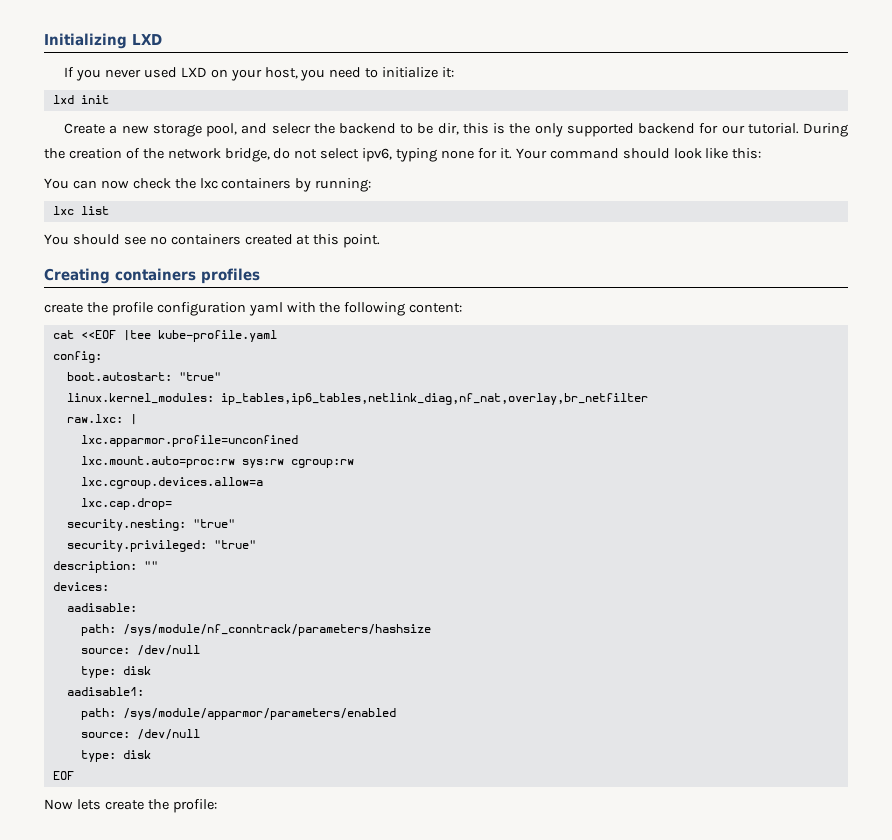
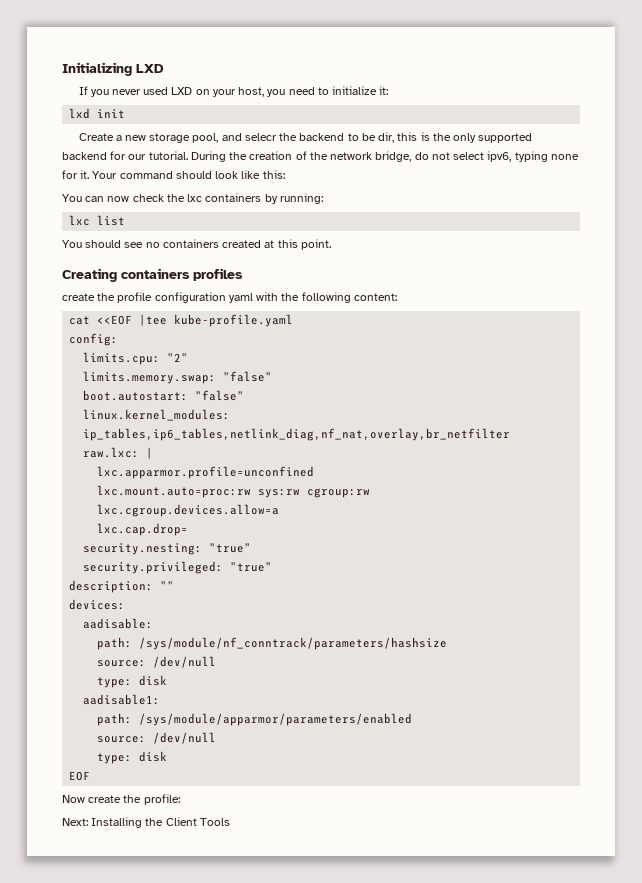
(102, 357) none -> [83,352,189,365] [83,371,273,384] // limits.cpu: "2" // limits.memory.swap: "false"
[178,372,221,381] "true" -> [195,390,245,401] "false"
[76,799,101,810] lets -> (85, 799) none
(217, 806) none -> [62,817,230,828] // Next: Installing the Client Tools

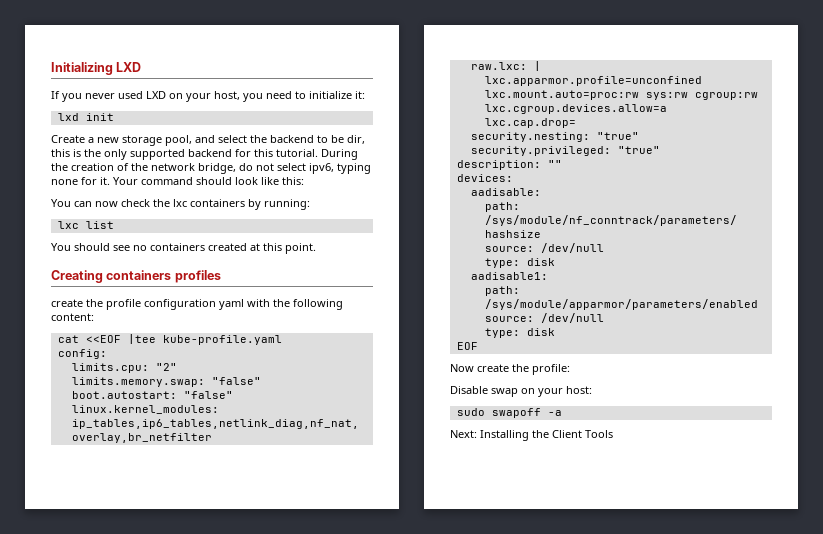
[244,133,277,141] selecr -> [218,135,247,143] select
[128,154,147,160] our -> [254,149,273,157] this
(180, 799) none -> [450,386,592,397] [456,408,562,418] // Disable swap on your host: // sudo swapoff -a

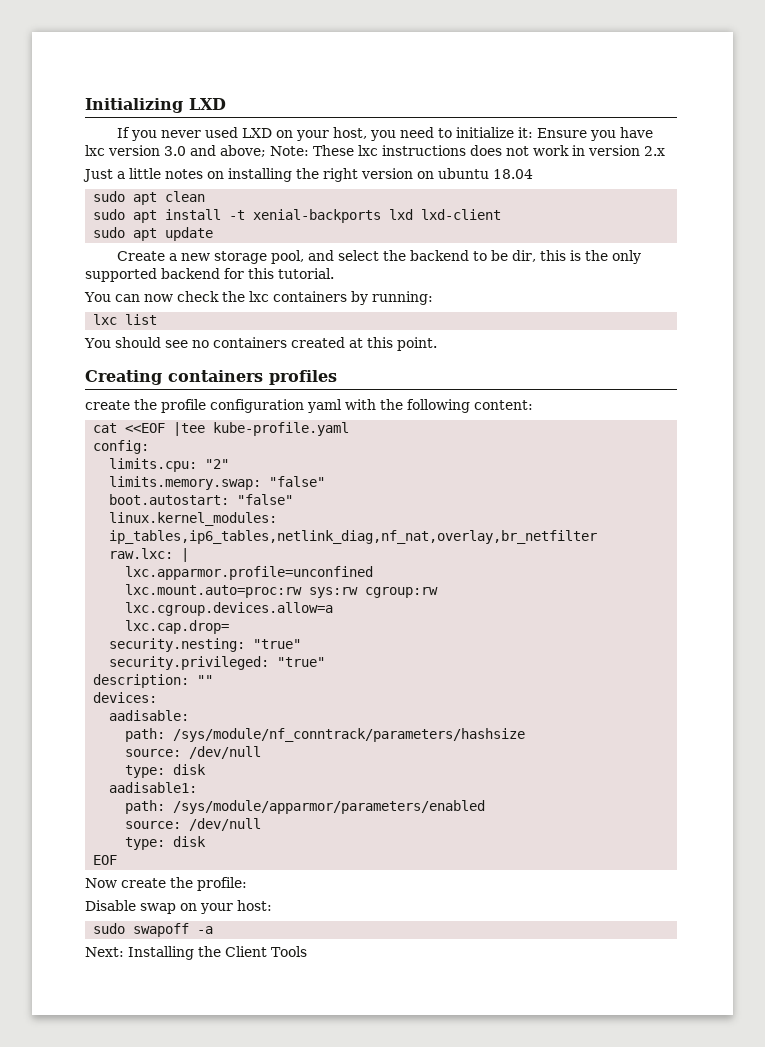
[57,113,114,121] // lxd init -> [537,127,654,141] [85,145,665,157] [83,168,533,182] [93,191,206,205] [93,209,502,223] [93,227,214,241] Ensure you have lxc version 3.0 and above; Note: These lxc instructions does not work in version 2.x // Just a little notes on installing the right version on ubuntu 18.04 // sudo apt clean // sudo apt install -t xenial-backports lxd lxd-client // sudo apt update
[321,149,358,160] [51,163,371,174] [51,177,304,185] During the creation of the network bridge, do not select ipv6, typing none for it. Your command should look like this: -> (334, 273) none

